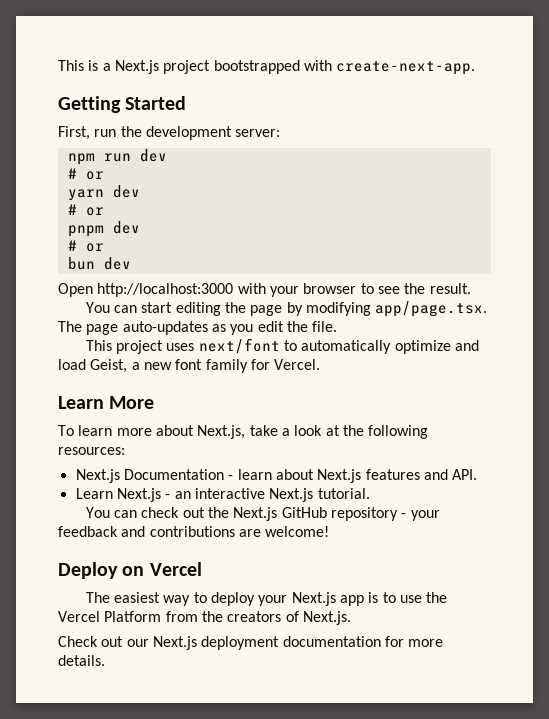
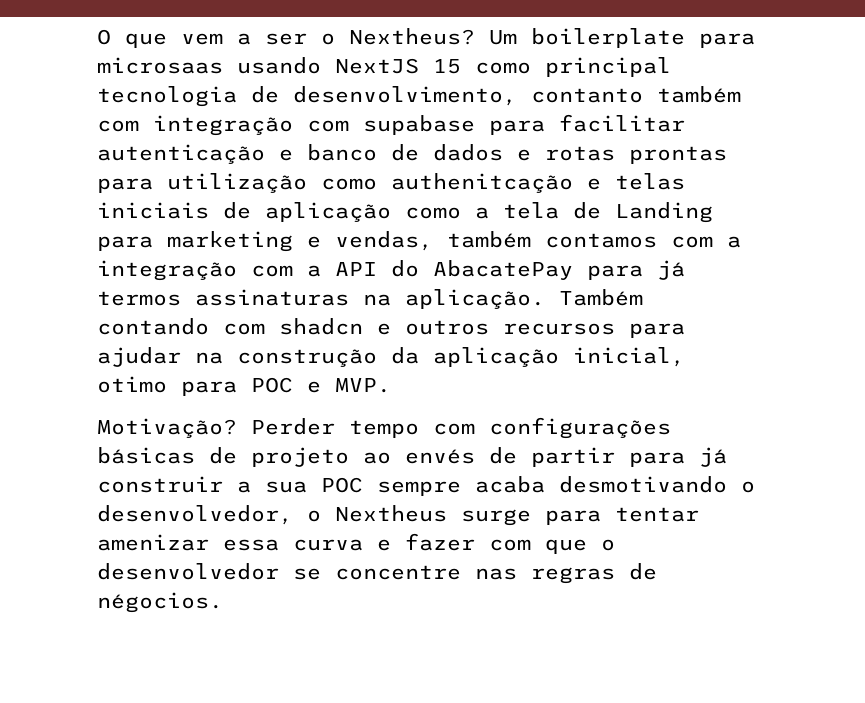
[58,60,476,75] [58,96,187,113] [58,126,281,140] [67,149,167,165] [67,168,104,180] [67,185,140,201] [67,204,104,216] [67,221,140,237] [67,240,104,252] [67,257,131,270] [58,283,471,297] [85,301,488,317] [58,321,338,335] [85,338,480,354] [58,359,321,373] [58,396,155,409] [58,425,429,439] [58,447,125,455] [75,469,478,483] [75,488,370,502] [85,507,440,521] [58,526,330,537] [58,562,202,579] [85,592,448,606] [58,611,351,625] [58,636,444,650] [58,655,105,666] This is a Next.js project bootstrapped with create-next-app. // Getting Started // First, run the development server: // npm run dev // # or // yarn dev // # or // pnpm dev // # or // bun dev // Open http://localhost:3000 with your browser to see the result. // You can start editing the page by modifying app/page.tsx. The page auto-updates as you edit the file. // This project uses next/font to automatically optimize and load Geist, a new font family for Vercel. // Learn More // To learn more about Next.js, take a look at the following resources: // Next.js Documentation - learn about Next.js features and API. // Learn Next.js - an interactive Next.js tutorial. // You can check out the Next.js GitHub repository - your feedback and contributions are welcome! // Deploy on Vercel // The easiest way to deploy your Next.js app is to use the Vercel Platform from the creators of Next.js. // Check out our Next.js deployment documentation for more details. -> [97,28,755,48] [97,57,671,77] [97,86,741,107] [97,114,685,136] [97,144,727,164] [97,173,685,193] [97,202,713,223] [97,231,741,252] [97,260,685,281] [97,289,643,309] [97,318,685,338] [97,347,685,367] [97,376,391,396] [97,417,671,439] [97,447,727,467] [97,476,755,496] [97,505,699,526] [97,533,615,554] [97,563,657,584] [97,592,223,613] O que vem a ser o Nextheus? Um boilerplate para microsaas usando NextJS 15 como principal tecnologia de desenvolvimento, contanto também com integração com supabase para facilitar autenticação e banco de dados e rotas prontas para utilização como authenitcação e telas iniciais de aplicação como a tela de Landing para marketing e vendas, também contamos com a integração com a API do AbacatePay para já termos assinaturas na aplicação. Também contando com shadcn e outros recursos para ajudar na construção da aplicação inicial, otimo para POC e MVP. // Motivação? Perder tempo com configurações básicas de projeto ao envés de partir para já construir a sua POC sempre acaba desmotivando o desenvolvedor, o Nextheus surge para tentar amenizar essa curva e fazer com que o desenvolvedor se concentre nas regras de négocios.

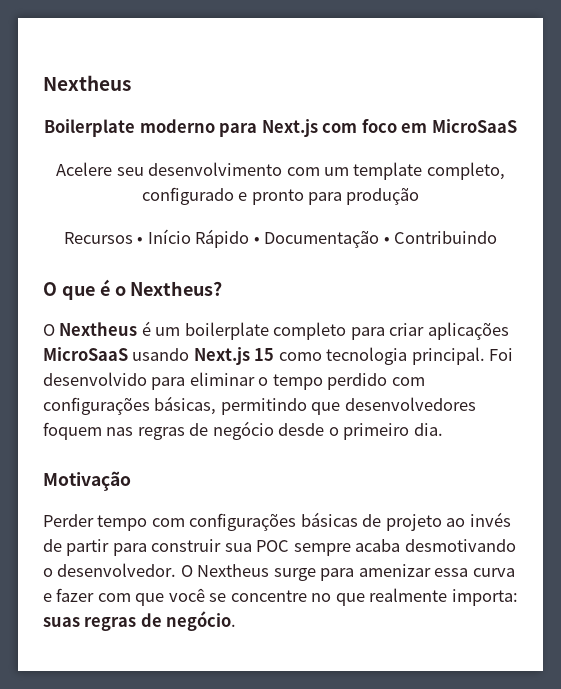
[97,28,755,48] [97,57,671,77] [97,86,741,107] [97,114,685,136] [97,144,727,164] [97,173,685,193] [97,202,713,223] [97,231,741,252] [97,260,685,281] [97,289,643,309] [97,318,685,338] [97,347,685,367] [97,376,391,396] [97,418,237,438] O que vem a ser o Nextheus? Um boilerplate para microsaas usando NextJS 15 como principal tecnologia de desenvolvimento, contanto também com integração com supabase para facilitar autenticação e banco de dados e rotas prontas para utilização como authenitcação e telas iniciais de aplicação como a tela de Landing para marketing e vendas, também contamos com a integração com a API do AbacatePay para já termos assinaturas na aplicação. Também contando com shadcn e outros recursos para ajudar na construção da aplicação inicial, otimo para POC e MVP. // Motivação? -> [43,75,131,91] [44,119,517,137] [56,162,505,180] [141,187,420,205] [63,229,498,248] [43,279,223,300] [43,321,509,340] [43,347,514,365] [43,372,425,390] [43,396,476,415] [43,421,443,440] [43,471,131,491] Nextheus // Boilerplate moderno para Next.js com foco em MicroSaaS // Acelere seu desenvolvimento com um template completo, configurado e pronto para produção // Recursos • Início Rápido • Documentação • Contribuindo // O que é o Nextheus? // O Nextheus é um boilerplate completo para criar aplicações MicroSaaS usando Next.js 15 como tecnologia principal. Foi desenvolvido para eliminar o tempo perdido com configurações básicas, permitindo que desenvolvedores foquem nas regras de negócio desde o primeiro dia. // Motivação //
[405,449,475,464] envés -> [469,512,511,527] invés
[699,447,727,467] [97,476,251,493] já construir a -> [151,539,222,552] construir
[97,505,321,525] desenvolvedor, o -> [57,563,193,577] desenvolvedor. O
[615,507,699,522] tentar -> (355, 574) none
[601,539,615,551] [97,563,657,584] [97,592,223,613] o desenvolvedor se concentre nas regras de négocios. -> [168,588,518,606] [43,611,237,631] você se concentre no que realmente importa: suas regras de negócio.

